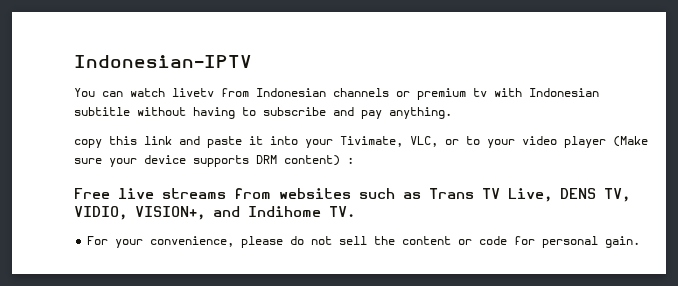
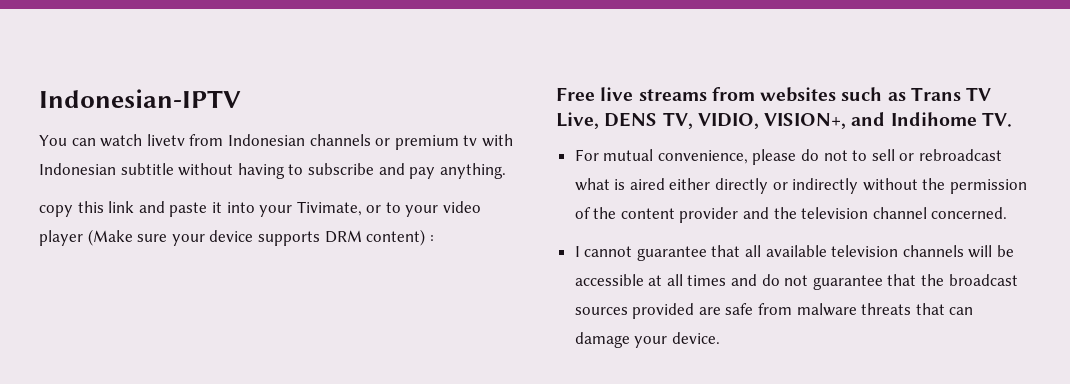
[410,136,438,147] VLC, -> (362, 208) none
[115,239,144,248] your -> [603,149,654,161] mutual
[339,236,641,248] sell the content or code for personal gain. -> [852,149,1003,161] [574,178,1028,194] [574,207,1008,223] [574,245,1015,261] [574,274,1018,290] [574,303,974,319] [574,332,720,348] to sell or rebroadcast what is aired either directly or indirectly without the permission of the content provider and the television channel concerned. // I cannot guarantee that all available television channels will be accessible at all times and do not guarantee that the broadcast sources provided are safe from malware threats that can damage your device.

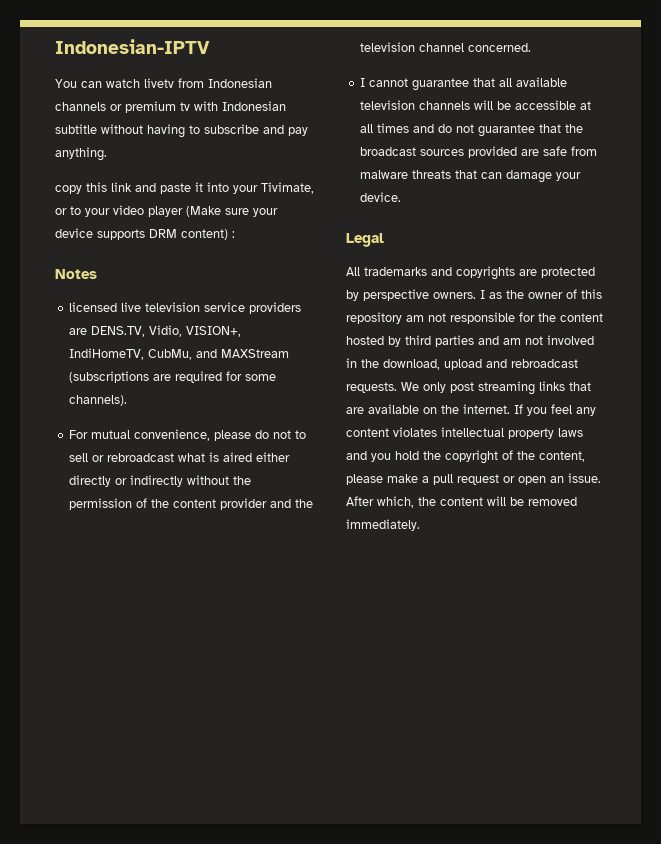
[556,87,992,102] [556,112,1012,129] Free live streams from websites such as Trans TV Live, DENS TV, VIDIO, VISION+, and Indihome TV. -> [55,269,97,279] [69,302,302,314] [69,325,242,337] [69,348,290,360] [69,371,277,383] [69,395,128,406] Notes // licensed live television service providers are DENS.TV, Vidio, VISION+, IndiHomeTV, CubMu, and MAXStream (subscriptions are required for some channels).
(720, 338) none -> [346,233,384,247] [346,266,595,280] [346,289,602,301] [346,312,603,324] [346,335,594,347] [346,358,578,370] [346,381,591,395] [346,404,596,416] [346,427,583,439] [346,450,585,464] [346,473,601,485] [346,496,577,508] [346,519,420,531] // Legal // All trademarks and copyrights are protected by perspective owners. I as the owner of this repository am not responsible for the content hosted by third parties and am not involved in the download, upload and rebroadcast requests. We only post streaming links that are available on the internet. If you feel any content violates intellectual property laws and you hold the copyright of the content, please make a pull request or open an issue. After which, the content will be removed immediately.

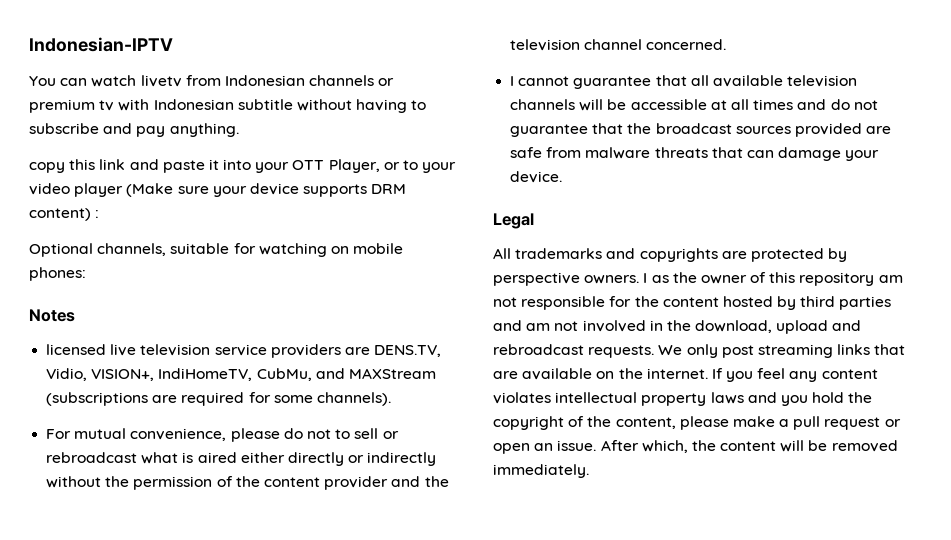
[261,182,314,194] Tivimate, -> [292,159,380,173] OTT Player,
(235, 234) none -> [29,243,404,257] [29,267,86,281] // Optional channels, suitable for watching on mobile phones:

